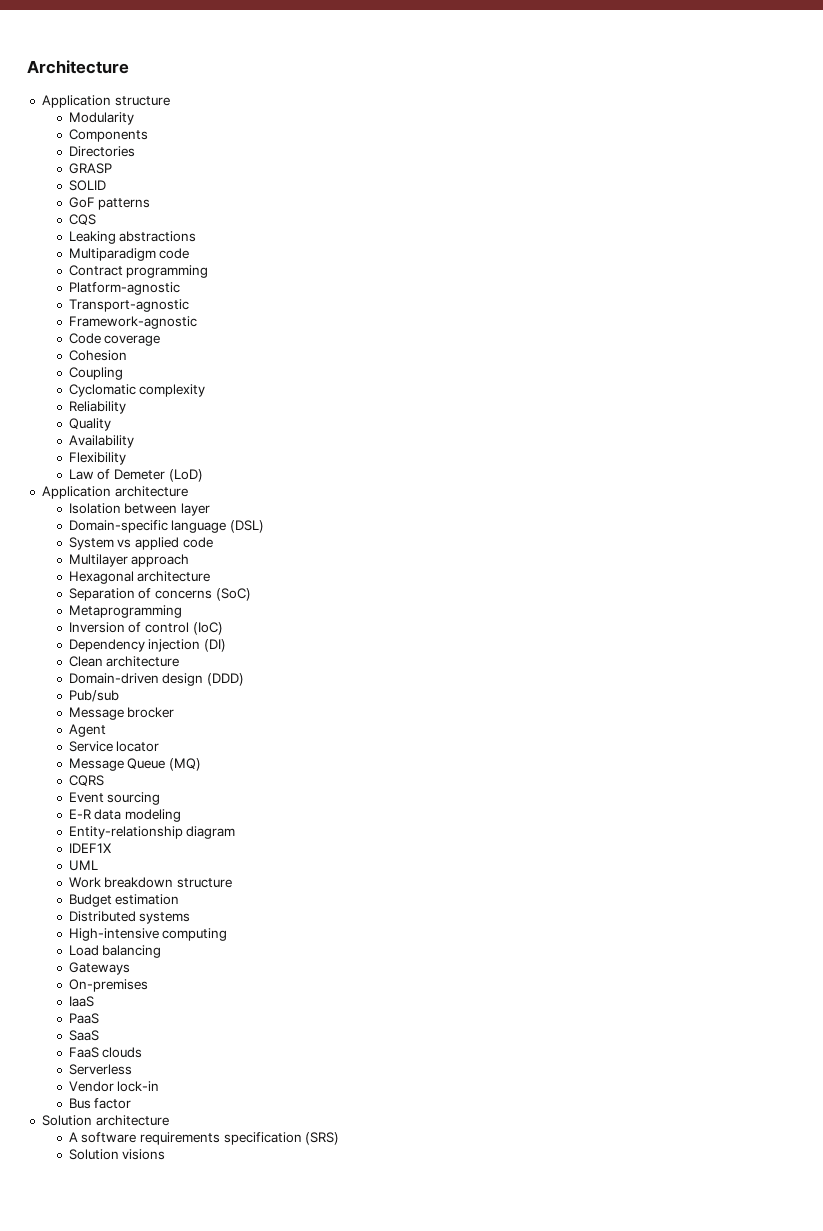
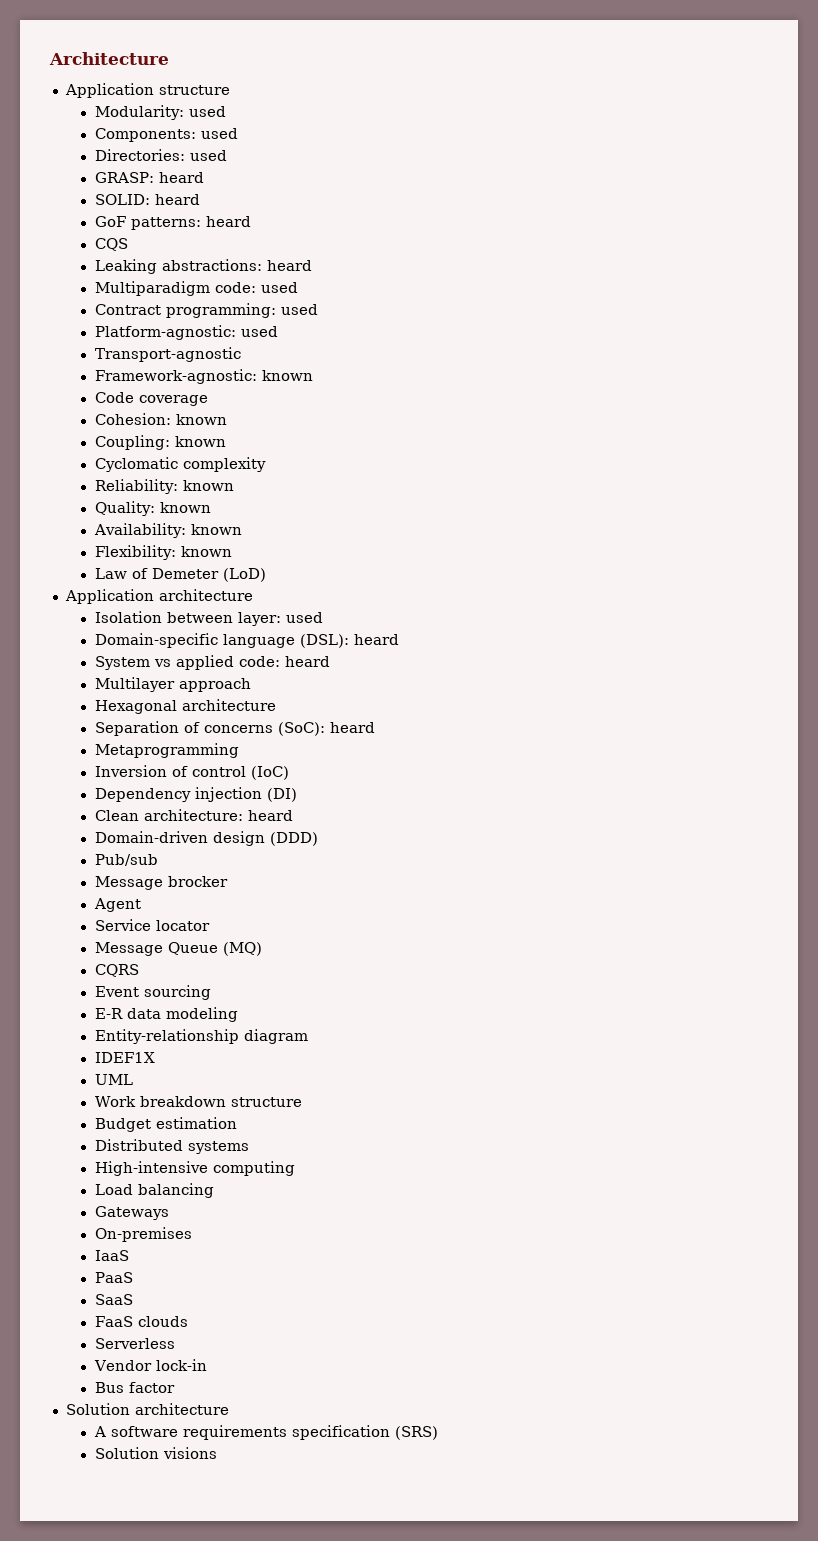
[68,112,134,125] [68,129,148,142] [68,146,135,157] [68,163,112,174] [68,180,106,191] Modularity // Components // Directories // GRASP // SOLID -> [94,105,226,120] [94,128,238,142] [94,149,227,161] [94,172,204,183] [94,194,200,205] Modularity: used // Components: used // Directories: used // GRASP: heard // SOLID: heard
[98,198,151,210] patterns -> [130,216,251,230] patterns: heard
[119,231,197,242] abstractions -> [161,259,312,271] abstractions: heard
[159,248,190,259] code -> [214,282,298,293] code: used
[126,265,209,278] [68,282,180,295] programming // Platform-agnostic -> [165,303,318,318] [94,325,278,340] programming: used // Platform-agnostic: used
[68,316,197,329] Framework-agnostic -> [94,369,313,384] Framework-agnostic: known
[68,350,127,361] [68,367,123,380] [68,384,206,397] [68,401,126,414] [68,418,111,431] [68,435,134,448] [68,452,126,465] Cohesion // Coupling // Cyclomatic complexity // Reliability // Quality // Availability // Flexibility -> [94,413,227,425] [94,435,226,450] [94,457,266,472] [94,479,234,494] [94,501,211,516] [93,523,242,538] [94,545,232,560] Cohesion: known // Coupling: known // Cyclomatic complexity // Reliability: known // Quality: known // Availability: known // Flexibility: known
[181,503,211,516] layer -> [237,612,323,626] layer: used
[230,520,265,533] (DSL) -> [299,634,399,648] (DSL): heard
[182,537,213,548] code -> [238,656,330,667] code: heard
[215,588,251,601] (SoC) -> [277,722,375,736] (SoC): heard
[106,656,180,667] architecture -> [143,809,293,821] architecture: heard

